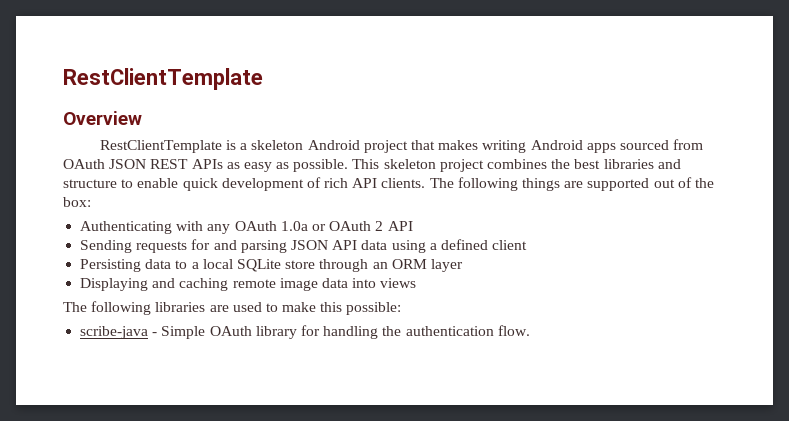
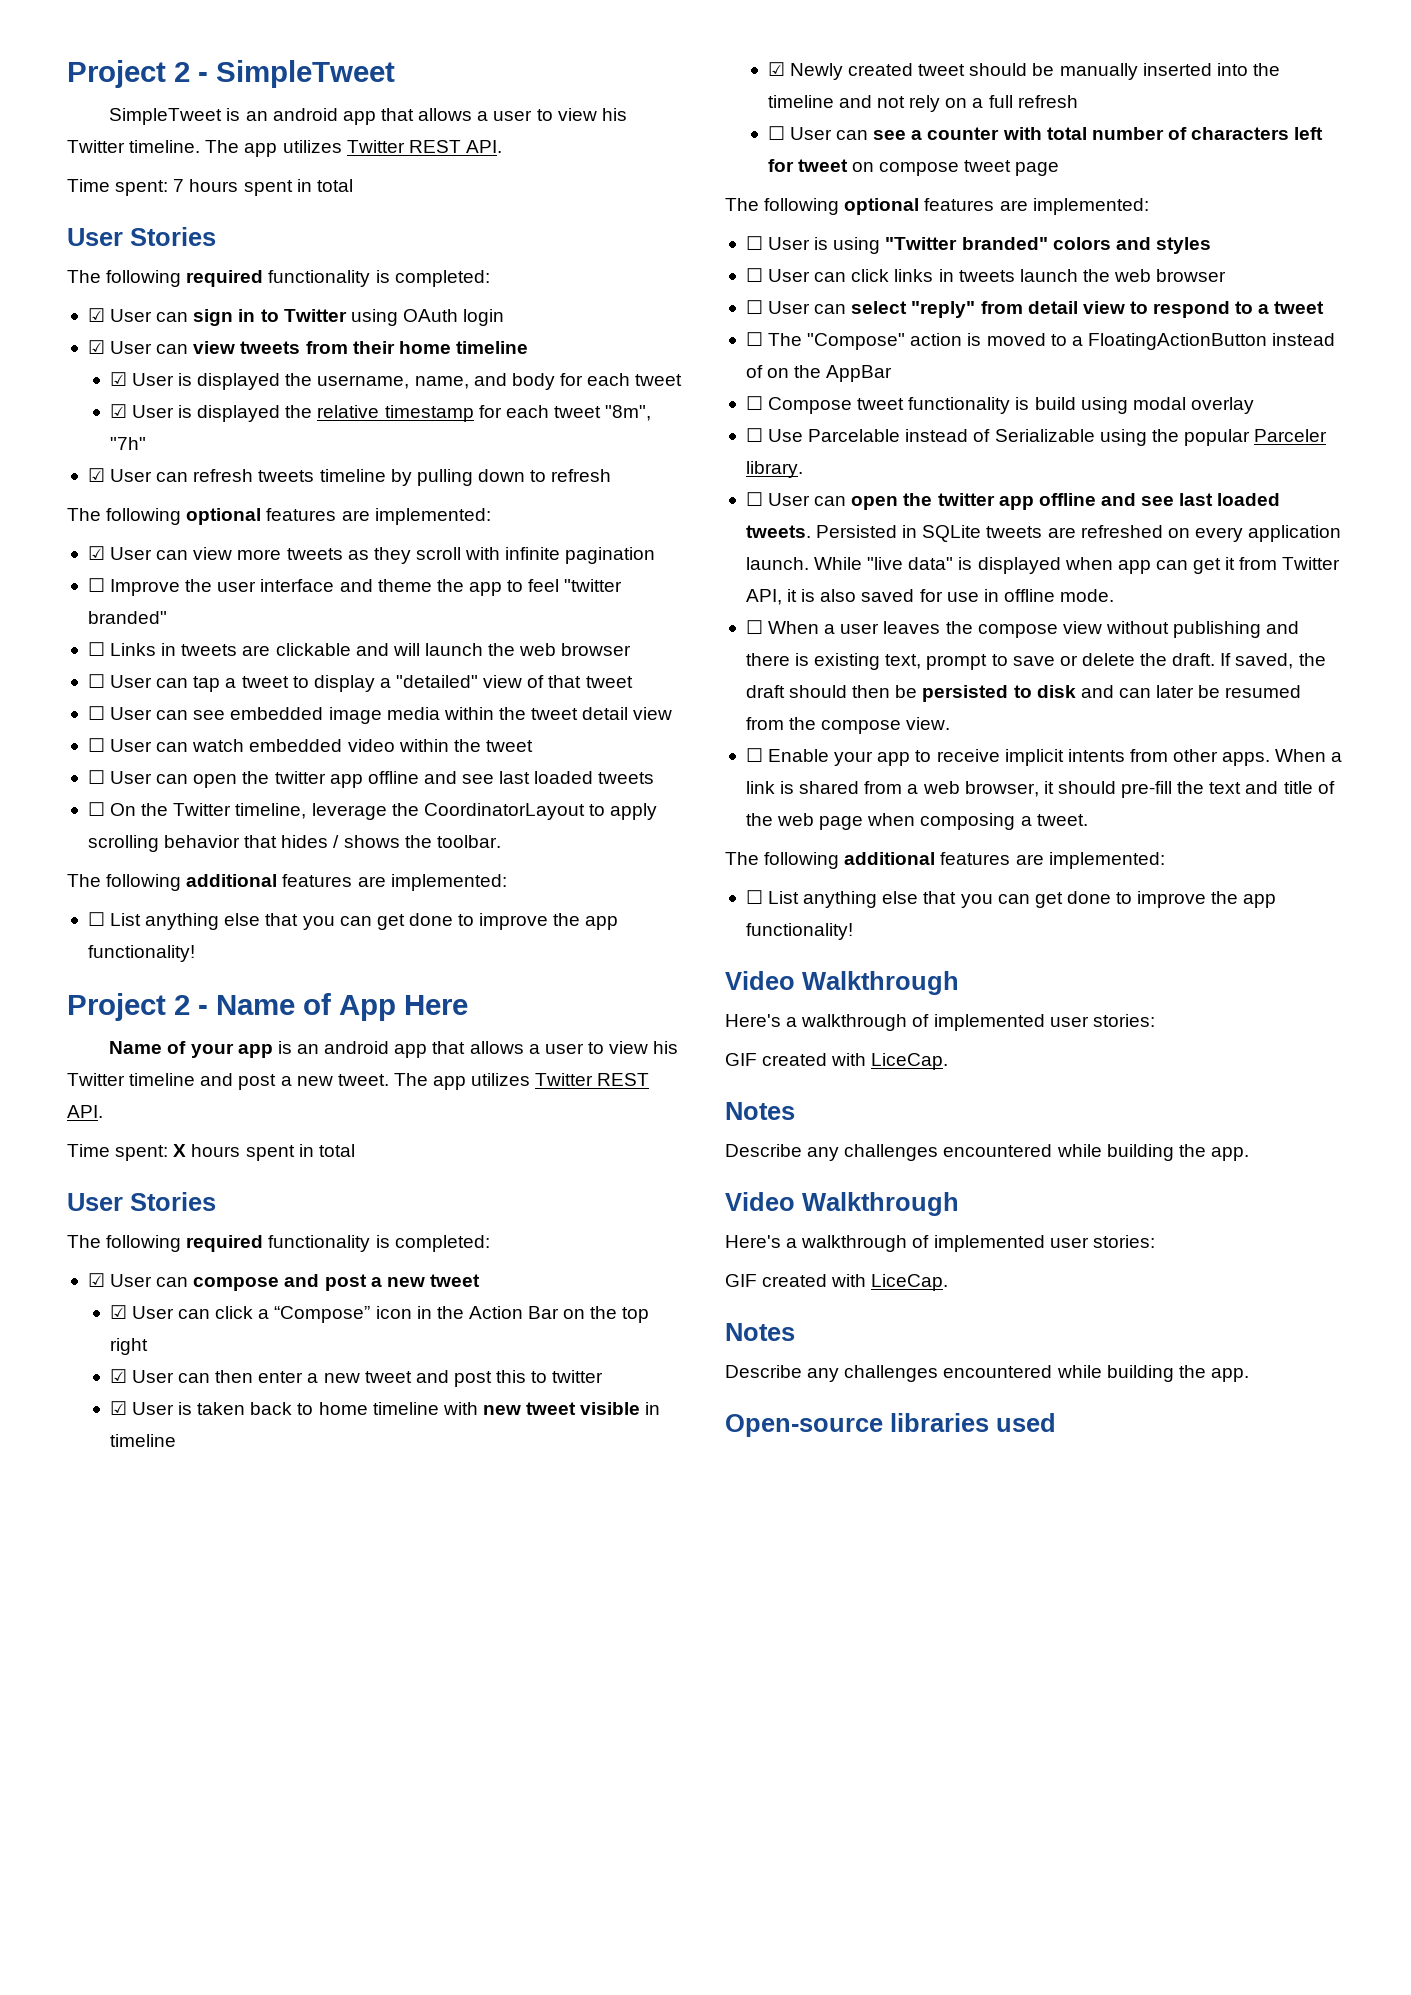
[63,68,263,90] [63,111,142,125] [99,139,704,153] [63,159,681,172] [63,177,714,191] [63,197,91,207] [80,221,413,234] [80,239,528,253] [80,259,463,272] [80,278,417,291] [63,301,402,315] [80,325,530,339] RestClientTemplate // Overview // RestClientTemplate is a skeleton Android project that makes writing Android apps sourced from OAuth JSON REST APIs as easy as possible. This skeleton project combines the best libraries and structure to enable quick development of rich API clients. The following things are supported out of the box: // Authenticating with any OAuth 1.0a or OAuth 2 API // Sending requests for and parsing JSON API data using a defined client // Persisting data to a local SQLite store through an ORM layer // Displaying and caching remote image data into views // The following libraries are used to make this possible: // scribe-java - Simple OAuth library for handling the authentication flow. -> [67,60,395,88] [109,108,627,125] [67,140,502,157] [67,179,353,196] [67,227,216,246] [67,270,490,287] [87,308,505,326] [87,340,528,354] [109,372,683,390] [109,404,652,422] [109,437,146,450] [87,468,612,486] [67,508,491,525] [87,546,656,564] [87,578,623,596] [87,611,167,624] [87,642,632,656] [87,674,633,692] [87,706,673,724] [87,738,533,752] [87,770,655,788] [87,802,658,820] [87,835,501,852] [67,874,507,891] [87,912,619,930] [87,945,195,962] [67,993,468,1021] [109,1041,679,1058] [67,1073,650,1090] [67,1105,103,1118] [67,1144,355,1161] [67,1192,216,1211] [67,1235,490,1252] [87,1273,480,1291] [109,1305,650,1323] [109,1338,148,1355] [109,1369,604,1387] [109,1401,661,1415] [109,1434,176,1447] [767,62,1280,80] [767,95,1078,112] [767,126,1324,140] [767,159,1060,176] [725,198,1149,215] [745,236,1211,254] [745,268,1227,282] [745,300,1325,318] [745,332,1336,350] [745,365,893,382] [745,396,1254,414] [745,428,1328,446] [745,461,803,478] [745,492,1281,510] [745,525,1342,542] [745,557,1341,574] [745,589,1115,605] [745,620,1300,638] [745,653,1326,670] [745,685,1302,702] [745,717,951,734] [745,748,1343,766] [745,781,1335,798] [745,813,1088,830] [725,852,1165,869] [745,890,1277,908] [745,923,853,940] [725,971,959,995] [725,1014,1155,1031] [725,1053,949,1070] [725,1102,795,1120] [725,1144,1249,1161] [725,1192,959,1216] [725,1235,1155,1252] [725,1274,949,1291] [725,1323,795,1341] [725,1365,1249,1382] [725,1413,1056,1437] Project 2 - SimpleTweet // SimpleTweet is an android app that allows a user to view his Twitter timeline. The app utilizes Twitter REST API. // Time spent: 7 hours spent in total // User Stories // The following required functionality is completed: // ☑ User can sign in to Twitter using OAuth login // ☑ User can view tweets from their home timeline // ☑ User is displayed the username, name, and body for each tweet // ☑ User is displayed the relative timestamp for each tweet "8m", "7h" // ☑ User can refresh tweets timeline by pulling down to refresh // The following optional features are implemented: // ☑ User can view more tweets as they scroll with infinite pagination // ☐ Improve the user interface and theme the app to feel "twitter branded" // ☐ Links in tweets are clickable and will launch the web browser // ☐ User can tap a tweet to display a "detailed" view of that tweet // ☐ User can see embedded image media within the tweet detail view // ☐ User can watch embedded video within the tweet // ☐ User can open the twitter app offline and see last loaded tweets // ☐ On the Twitter timeline, leverage the CoordinatorLayout to apply scrolling behavior that hides / shows the toolbar. // The following additional features are implemented: // ☐ List anything else that you can get done to improve the app functionality! // Project 2 - Name of App Here // Name of your app is an android app that allows a user to view his Twitter timeline and post a new tweet. The app utilizes Twitter REST API. // Time spent: X hours spent in total // User Stories // The following required functionality is completed: // ☑ User can compose and post a new tweet // ☑ User can click a “Compose” icon in the Action Bar on the top right // ☑ User can then enter a new tweet and post this to twitter // ☑ User is taken back to home timeline with new tweet visible in timeline // ☑ Newly created tweet should be manually inserted into the timeline and not rely on a full refresh // ☐ User can see a counter with total number of characters left for tweet on compose tweet page // The following optional features are implemented: // ☐ User is using "Twitter branded" colors and styles // ☐ User can click links in tweets launch the web browser // ☐ User can select "reply" from detail view to respond to a tweet // ☐ The "Compose" action is moved to a FloatingActionButton instead of on the AppBar // ☐ Compose tweet functionality is build using modal overlay // ☐ Use Parcelable instead of Serializable using the popular Parceler library. // ☐ User can open the twitter app offline and see last loaded tweets. Persisted in SQLite tweets are refreshed on every application launch. While "live data" is displayed when app can get it from Twitter API, it is also saved for use in offline mode. // ☐ When a user leaves the compose view without publishing and there is existing text, prompt to save or delete the draft. If saved, the draft should then be persisted to disk and can later be resumed from the compose view. // ☐ Enable your app to receive implicit intents from other apps. When a link is shared from a web browser, it should pre-fill the text and title of the web page when composing a tweet. // The following additional features are implemented: // ☐ List anything else that you can get done to improve the app functionality! // Video Walkthrough // Here's a walkthrough of implemented user stories: // GIF created with LiceCap. // Notes // Describe any challenges encountered while building the app. // Video Walkthrough // Here's a walkthrough of implemented user stories: // GIF created with LiceCap. // Notes // Describe any challenges encountered while building the app. // Open-source libraries used

